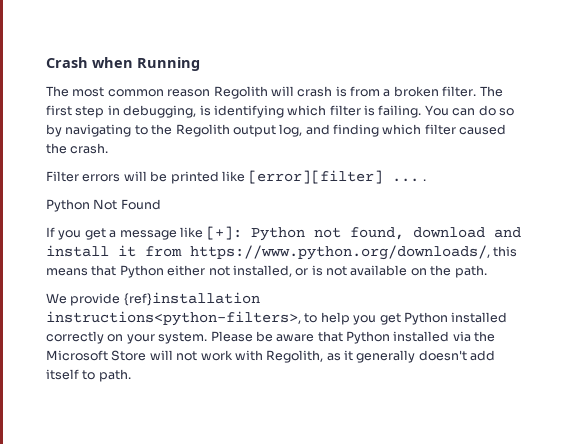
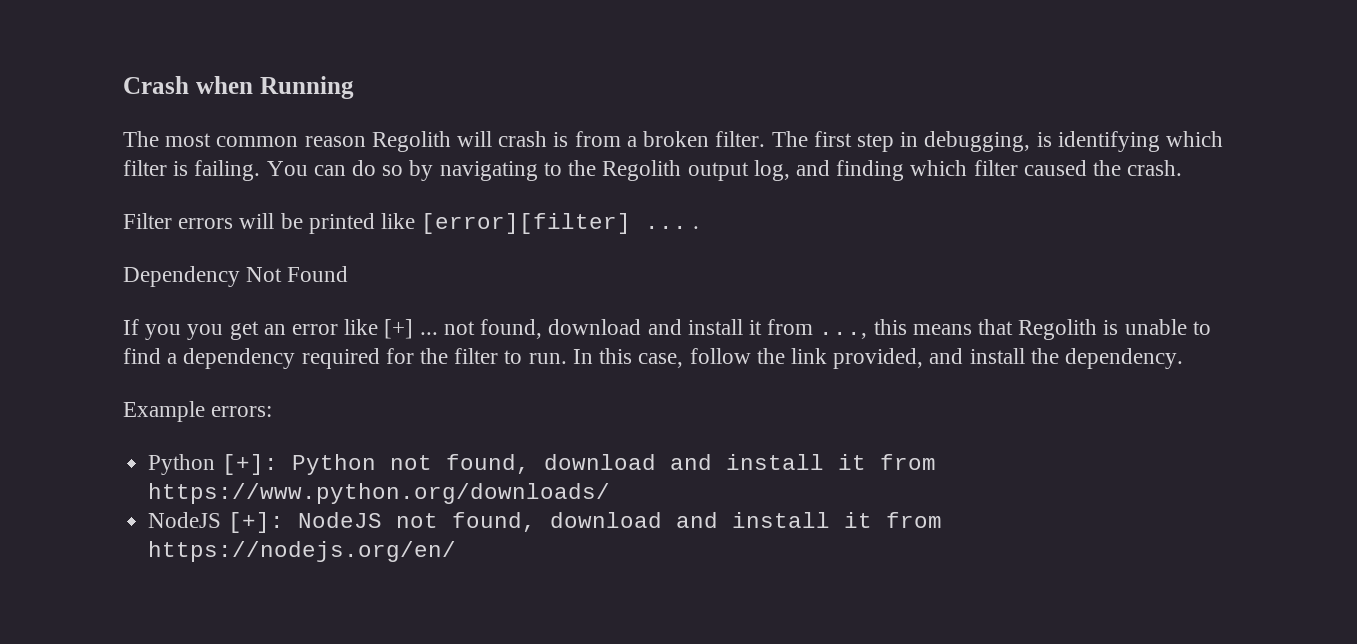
[46,199,90,212] Python -> [123,266,240,287] Dependency
[84,227,203,240] get a message like -> [187,319,1211,340] [123,348,1183,369] [123,401,273,422] [148,454,216,475] you get an error like [+] ... not found, download and install it from ..., this means that Regolith is unable to find a dependency required for the filter to run. In this case, follow the link provided, and install the dependency. // Example errors: // Python
[190,245,518,260] [46,265,487,278] [46,292,260,306] [46,311,508,326] [46,331,496,344] [46,350,496,363] [46,369,131,382] https://www.python.org/downloads/, this means that Python either not installed, or is not available on the path. // We provide {ref}installation instructions<python-filters>, to help you get Python installed correctly on your system. Please be aware that Python installed via the Microsoft Store will not work with Regolith, as it generally doesn't add itself to path. -> [148,483,611,504] [148,512,942,533] [148,541,457,562] https://www.python.org/downloads/ // NodeJS [+]: NodeJS not found, download and install it from https://nodejs.org/en/

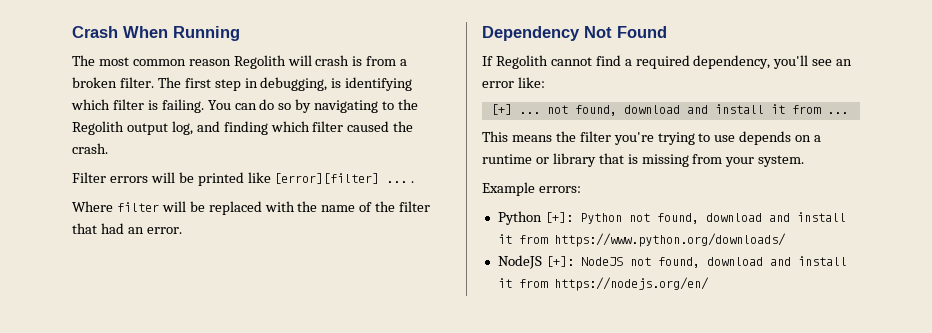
[195,76,253,94] when -> [123,26,168,38] When
[123,266,349,287] [123,319,259,340] Dependency Not Found // If you you get -> [72,201,431,215] [72,223,182,234] [482,26,667,41] [482,55,833,69] Where filter will be replaced with the name of the filter that had an error. // Dependency Not Found // If Regolith cannot find a required dependency, you'll see
[344,319,379,335] like -> [517,77,545,88] like: //
[819,319,1211,340] [123,348,1183,369] ..., this means that Regolith is unable to find a dependency required for the filter to run. In this case, follow the link provided, and install the dependency. -> [826,112,848,114] [482,131,822,145] [482,153,805,167] ... // This means the filter you're trying to use depends on a runtime or library that is missing from your system.

